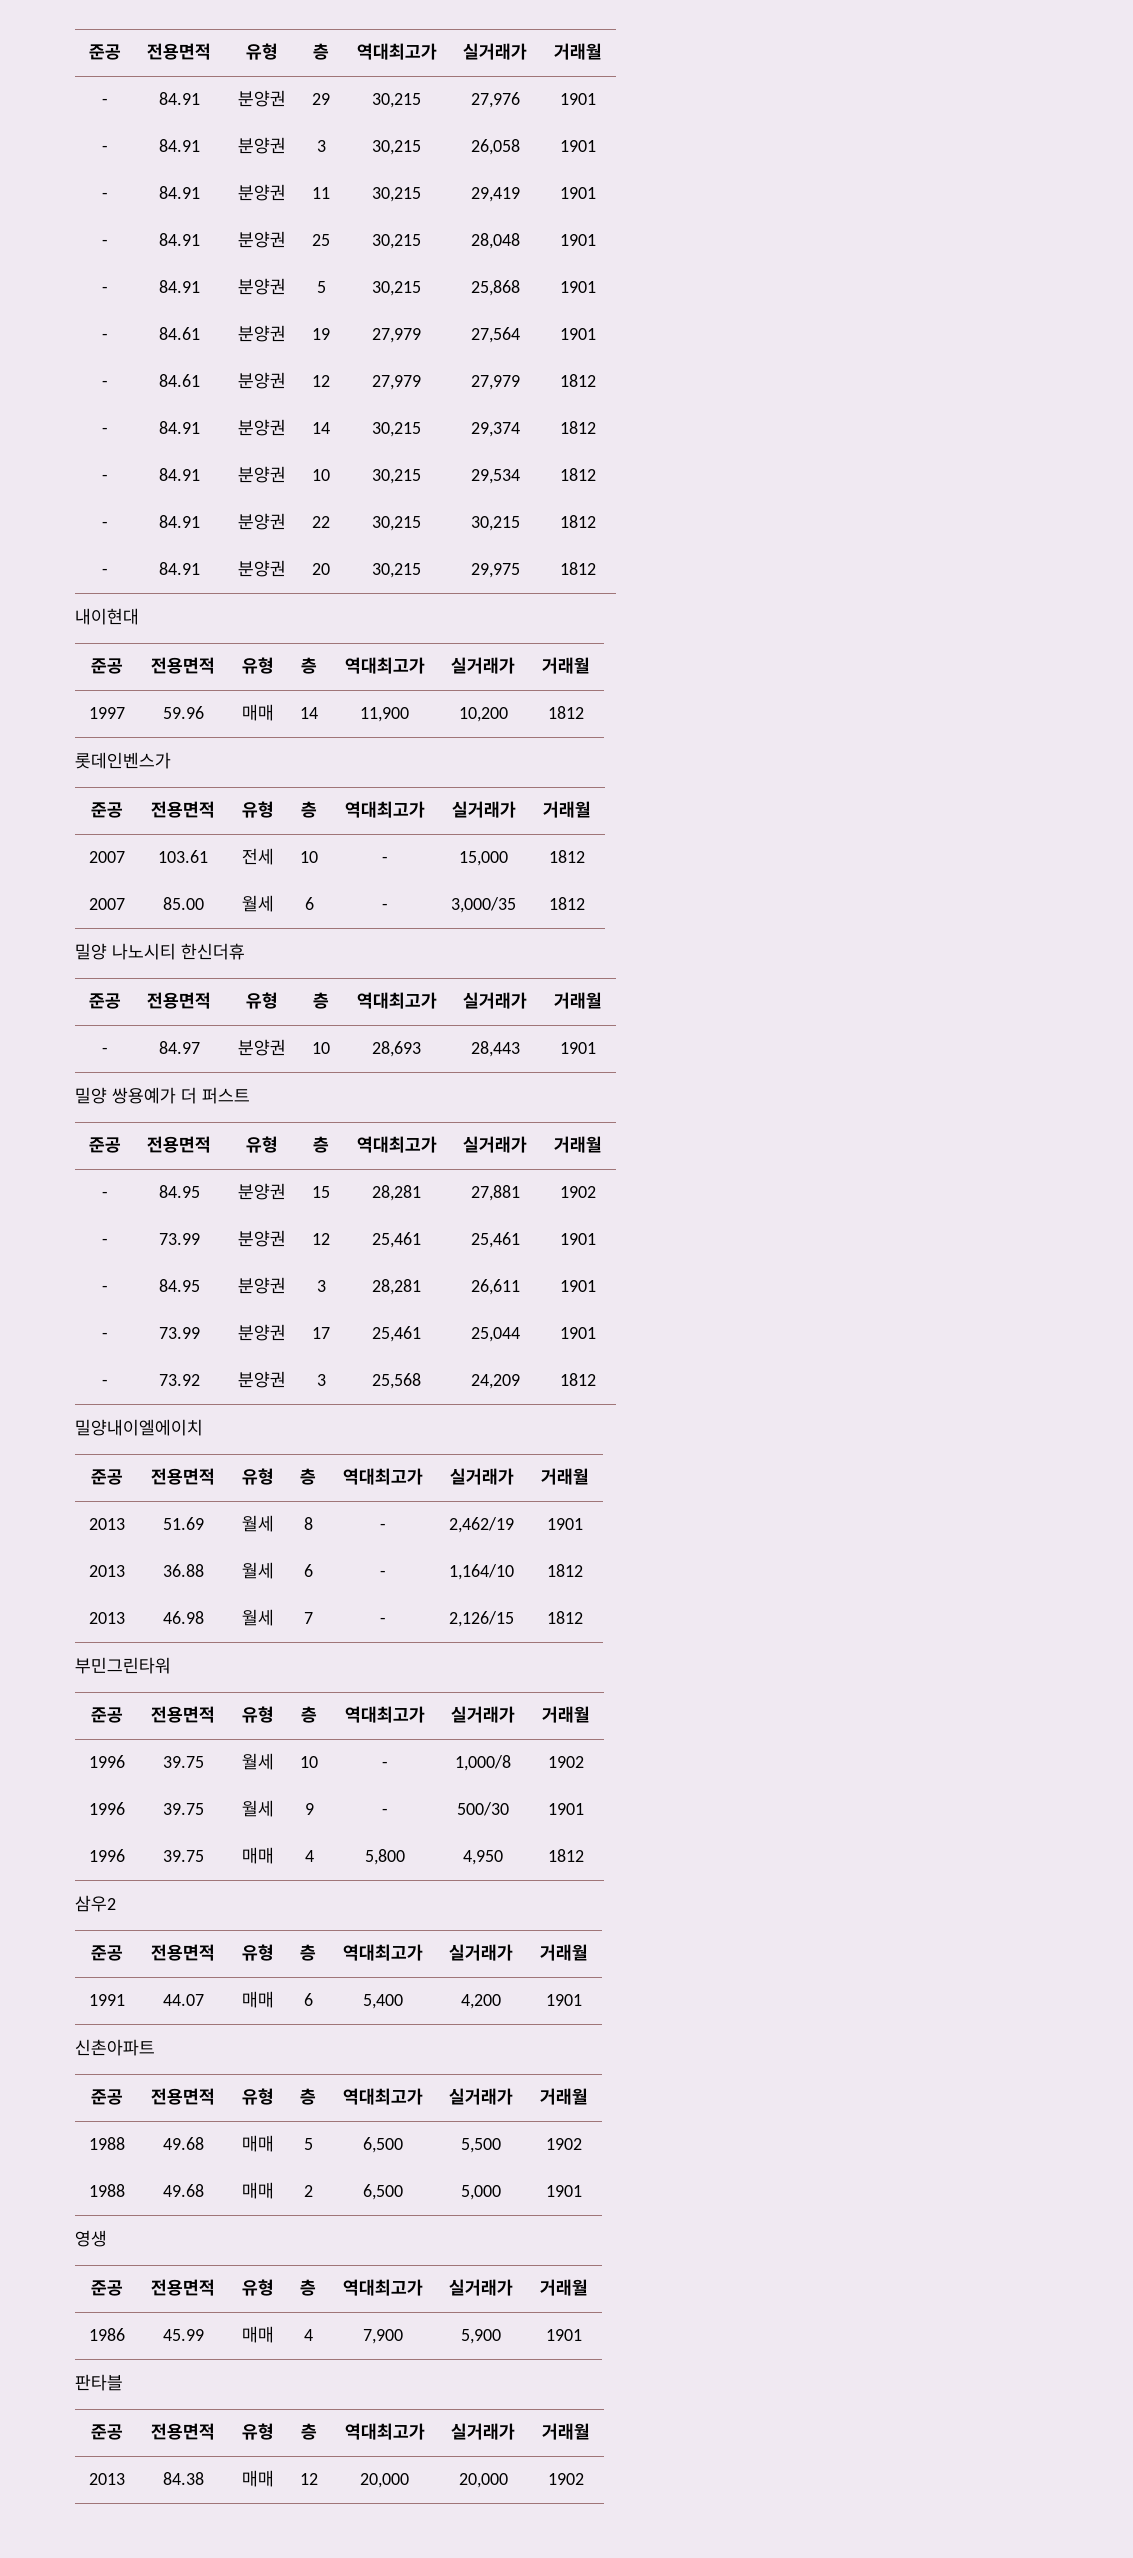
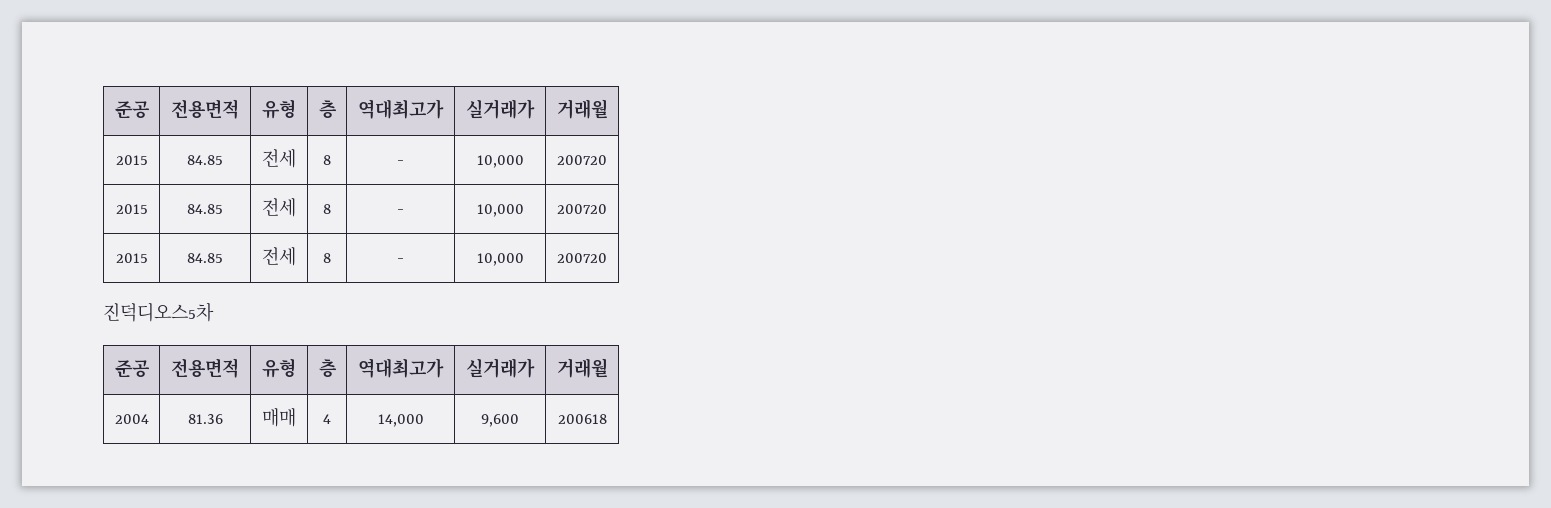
[88,44,121,60] [147,43,211,60] [245,43,278,60] [313,43,329,60] [356,43,437,60] [463,43,527,60] [554,43,602,60] [101,98,108,105] [158,92,200,105] [237,90,286,107] [312,93,330,105] [372,93,421,108] [470,92,520,108] [560,93,596,105] [101,145,108,152] [158,139,200,152] [237,137,286,154] [316,140,326,152] [372,140,421,155] [470,139,520,155] [560,140,596,152] [101,192,108,199] [158,186,200,199] [237,184,286,201] [312,187,330,199] [372,187,421,202] [470,187,520,202] [560,187,596,199] [101,239,108,246] [158,233,200,246] [237,231,286,248] [312,234,330,246] [372,234,421,249] [470,233,520,249] [560,234,596,246] [101,286,108,293] [158,280,200,293] [237,278,286,295] [316,281,326,293] [372,281,421,296] [470,280,520,296] [560,281,596,293] [101,333,108,340] [158,327,200,340] [237,325,286,342] [312,328,330,340] [372,328,421,343] [470,327,520,343] [560,328,596,340] [101,380,108,387] [158,374,200,387] [237,372,286,389] [312,375,330,387] [372,375,421,390] [470,375,520,390] [560,374,596,387] [101,427,108,434] [158,421,200,434] [237,419,286,436] [312,422,330,434] [372,422,421,437] [470,422,520,437] [560,421,596,434] [101,474,108,481] [158,468,200,481] [237,466,286,483] [312,469,330,481] [372,469,421,484] [470,469,520,484] [560,468,596,481] [101,521,108,528] [158,515,200,528] [237,513,286,530] [312,516,330,528] [372,516,421,531] [470,516,520,531] [560,515,596,528] [101,568,108,575] [158,562,200,575] [237,560,286,577] [312,563,330,575] [372,563,421,578] [470,563,520,578] [560,562,596,575] [75,608,139,625] [90,658,123,674] [151,657,215,674] [241,657,274,674] [301,657,317,674] [344,657,425,674] [451,657,515,674] [542,657,590,674] [88,707,125,719] [162,706,204,719] [241,704,274,721] [300,707,318,719] [360,707,409,722] [458,707,508,722] [548,706,584,719] [75,752,171,769] [90,802,123,818] [151,801,215,818] [241,801,274,818] [301,801,317,818] [344,801,425,818] [451,801,516,818] [543,801,591,818] [88,851,125,863] [158,850,208,863] [241,848,274,865] [300,851,318,863] [381,856,388,863] [459,851,508,866] [549,850,585,863] [88,898,125,910] [162,897,204,910] [241,895,274,912] [304,897,314,910] [381,903,388,910] [451,897,516,913] [549,897,585,910] [75,943,245,960] [88,993,121,1009] [147,992,211,1009] [245,992,278,1009] [313,992,329,1009] [356,992,437,1009] [463,992,527,1009] [554,992,602,1009] [101,1047,108,1054] [158,1041,200,1054] [237,1039,286,1056] [312,1042,330,1054] [372,1041,421,1057] [470,1041,520,1057] [560,1042,596,1054] [75,1087,250,1104] [88,1137,121,1153] [147,1136,211,1153] [245,1136,278,1153] [313,1136,329,1153] [356,1136,437,1153] [463,1136,527,1153] [554,1136,602,1153] [101,1191,108,1198] [158,1185,200,1198] [237,1183,286,1200] [312,1186,330,1198] [372,1185,421,1201] [470,1185,520,1201] [560,1186,596,1198] [101,1238,108,1245] [158,1233,200,1245] [237,1230,286,1247] [312,1233,330,1245] [372,1232,421,1248] [470,1232,520,1248] [560,1233,596,1245] [101,1285,108,1292] [158,1279,200,1292] [237,1277,286,1294] [316,1280,326,1292] [372,1279,421,1295] [470,1279,520,1295] [560,1280,596,1292] [101,1332,108,1339] [158,1327,200,1339] [237,1324,286,1341] [312,1327,330,1339] [372,1326,421,1342] [470,1327,520,1342] [560,1327,596,1339] [101,1379,108,1386] [158,1374,200,1386] [237,1371,286,1388] [316,1374,326,1386] [372,1373,421,1389] [470,1374,520,1389] [560,1373,596,1386] [75,1419,203,1436] [90,1469,123,1485] [151,1468,215,1485] [241,1468,274,1485] [300,1468,316,1485] [342,1468,423,1485] [449,1468,514,1485] [541,1468,589,1485] [88,1518,125,1530] [162,1517,204,1530] [241,1515,274,1532] [303,1517,313,1530] [379,1523,386,1530] [449,1517,514,1533] [547,1518,583,1530] [88,1565,125,1577] [162,1564,204,1577] [241,1562,274,1579] [303,1564,313,1577] [379,1570,386,1577] [449,1564,514,1580] [547,1564,583,1577] [88,1612,125,1624] [162,1611,204,1624] [241,1609,274,1626] [303,1612,313,1624] [379,1617,386,1624] [449,1611,514,1627] [547,1611,583,1624] [75,1657,171,1674] [90,1707,123,1723] [151,1706,215,1723] [241,1706,274,1723] [301,1706,317,1723] [344,1706,425,1723] [451,1706,515,1723] [542,1706,590,1723] [88,1755,125,1768] [162,1756,204,1768] [241,1753,274,1770] [300,1756,318,1768] [381,1761,388,1768] [455,1755,511,1771] [548,1756,584,1768] [88,1802,125,1815] [162,1803,204,1815] [241,1800,274,1817] [304,1803,314,1815] [381,1808,388,1815] [457,1802,509,1816] [548,1803,584,1815] [88,1849,125,1862] [162,1850,204,1862] [241,1847,274,1864] [304,1850,314,1862] [364,1849,405,1865] [463,1850,503,1865] [548,1849,584,1862] [75,1895,116,1912] [90,1945,123,1961] [151,1944,215,1961] [241,1944,274,1961] [300,1944,316,1961] [342,1944,423,1961] [449,1944,513,1961] [540,1944,588,1961] [88,1994,125,2006] [162,1994,204,2006] [241,1991,274,2008] [303,1993,313,2006] [362,1994,403,2009] [461,1994,501,2009] [546,1994,582,2006] [75,2039,155,2056] [90,2089,123,2105] [151,2088,215,2105] [241,2088,274,2105] [300,2088,316,2105] [342,2088,423,2105] [449,2088,513,2105] [540,2088,588,2105] [88,2137,125,2150] [162,2137,204,2150] [241,2135,274,2152] [303,2138,313,2150] [362,2137,403,2153] [461,2138,501,2153] [546,2138,582,2150] [88,2184,125,2197] [162,2184,204,2197] [241,2182,274,2199] [303,2185,313,2197] [362,2184,403,2200] [461,2185,501,2200] [546,2185,582,2197] [75,2230,107,2247] [90,2280,123,2296] [151,2279,215,2296] [241,2279,274,2296] [300,2279,316,2296] [342,2279,423,2296] [449,2279,513,2296] [540,2279,588,2296] [88,2328,125,2341] [162,2329,204,2341] [241,2326,274,2343] [303,2329,313,2341] [362,2329,403,2344] [461,2329,501,2344] [546,2329,582,2341] [75,2374,123,2391] [90,2424,123,2440] [151,2423,215,2440] [241,2423,274,2440] [301,2423,317,2440] [344,2423,425,2440] [451,2423,515,2440] [542,2423,590,2440] [88,2473,125,2485] [162,2472,204,2485] [241,2470,274,2487] [300,2473,318,2485] [360,2473,409,2488] [458,2473,508,2488] [548,2473,584,2485] 준공 | 전용면적 | 유형 | 층 | 역대최고가 | 실거래가 | 거래월 // - | 84.91 | 분양권 | 29 | 30,215 | 27,976 | 1901 // - | 84.91 | 분양권 | 3 | 30,215 | 26,058 | 1901 // - | 84.91 | 분양권 | 11 | 30,215 | 29,419 | 1901 // - | 84.91 | 분양권 | 25 | 30,215 | 28,048 | 1901 // - | 84.91 | 분양권 | 5 | 30,215 | 25,868 | 1901 // - | 84.61 | 분양권 | 19 | 27,979 | 27,564 | 1901 // - | 84.61 | 분양권 | 12 | 27,979 | 27,979 | 1812 // - | 84.91 | 분양권 | 14 | 30,215 | 29,374 | 1812 // - | 84.91 | 분양권 | 10 | 30,215 | 29,534 | 1812 // - | 84.91 | 분양권 | 22 | 30,215 | 30,215 | 1812 // - | 84.91 | 분양권 | 20 | 30,215 | 29,975 | 1812 // 내이현대 // 준공 | 전용면적 | 유형 | 층 | 역대최고가 | 실거래가 | 거래월 // 1997 | 59.96 | 매매 | 14 | 11,900 | 10,200 | 1812 // 롯데인벤스가 // 준공 | 전용면적 | 유형 | 층 | 역대최고가 | 실거래가 | 거래월 // 2007 | 103.61 | 전세 | 10 | - | 15,000 | 1812 // 2007 | 85.00 | 월세 | 6 | - | 3,000/35 | 1812 // 밀양 나노시티 한신더휴 // 준공 | 전용면적 | 유형 | 층 | 역대최고가 | 실거래가 | 거래월 // - | 84.97 | 분양권 | 10 | 28,693 | 28,443 | 1901 // 밀양 쌍용예가 더 퍼스트 // 준공 | 전용면적 | 유형 | 층 | 역대최고가 | 실거래가 | 거래월 // - | 84.95 | 분양권 | 15 | 28,281 | 27,881 | 1902 // - | 73.99 | 분양권 | 12 | 25,461 | 25,461 | 1901 // - | 84.95 | 분양권 | 3 | 28,281 | 26,611 | 1901 // - | 73.99 | 분양권 | 17 | 25,461 | 25,044 | 1901 // - | 73.92 | 분양권 | 3 | 25,568 | 24,209 | 1812 // 밀양내이엘에이치 // 준공 | 전용면적 | 유형 | 층 | 역대최고가 | 실거래가 | 거래월 // 2013 | 51.69 | 월세 | 8 | - | 2,462/19 | 1901 // 2013 | 36.88 | 월세 | 6 | - | 1,164/10 | 1812 // 2013 | 46.98 | 월세 | 7 | - | 2,126/15 | 1812 // 부민그린타워 // 준공 | 전용면적 | 유형 | 층 | 역대최고가 | 실거래가 | 거래월 // 1996 | 39.75 | 월세 | 10 | - | 1,000/8 | 1902 // 1996 | 39.75 | 월세 | 9 | - | 500/30 | 1901 // 1996 | 39.75 | 매매 | 4 | 5,800 | 4,950 | 1812 // 삼우2 // 준공 | 전용면적 | 유형 | 층 | 역대최고가 | 실거래가 | 거래월 // 1991 | 44.07 | 매매 | 6 | 5,400 | 4,200 | 1901 // 신촌아파트 // 준공 | 전용면적 | 유형 | 층 | 역대최고가 | 실거래가 | 거래월 // 1988 | 49.68 | 매매 | 5 | 6,500 | 5,500 | 1902 // 1988 | 49.68 | 매매 | 2 | 6,500 | 5,000 | 1901 // 영생 // 준공 | 전용면적 | 유형 | 층 | 역대최고가 | 실거래가 | 거래월 // 1986 | 45.99 | 매매 | 4 | 7,900 | 5,900 | 1901 // 판타블 // 준공 | 전용면적 | 유형 | 층 | 역대최고가 | 실거래가 | 거래월 // 2013 | 84.38 | 매매 | 12 | 20,000 | 20,000 | 1902 -> [114,101,150,118] [171,99,239,119] [262,99,296,119] [318,100,337,118] [358,99,444,119] [466,99,535,119] [556,99,608,119] [115,155,148,165] [187,155,223,165] [262,149,296,168] [323,155,331,165] [397,160,404,165] [476,155,524,168] [557,155,607,165] [115,204,148,214] [187,204,223,214] [262,198,296,217] [323,204,331,214] [397,209,404,214] [476,204,524,217] [557,204,607,214] [115,253,148,263] [187,253,223,263] [262,247,296,266] [323,253,331,263] [397,258,404,263] [476,253,524,266] [557,253,607,263] [103,302,214,322] [114,360,150,377] [171,358,239,378] [262,358,296,378] [318,359,337,377] [358,358,444,378] [466,358,535,378] [556,358,608,378] [114,414,149,424] [187,414,223,424] [262,408,296,427] [323,414,331,424] [377,414,424,427] [481,414,519,427] [557,414,607,424] 준공 | 전용면적 | 유형 | 층 | 역대최고가 | 실거래가 | 거래월 // 2015 | 84.85 | 전세 | 8 | - | 10,000 | 200720 // 2015 | 84.85 | 전세 | 8 | - | 10,000 | 200720 // 2015 | 84.85 | 전세 | 8 | - | 10,000 | 200720 // 진덕디오스5차 // 준공 | 전용면적 | 유형 | 층 | 역대최고가 | 실거래가 | 거래월 // 2004 | 81.36 | 매매 | 4 | 14,000 | 9,600 | 200618

